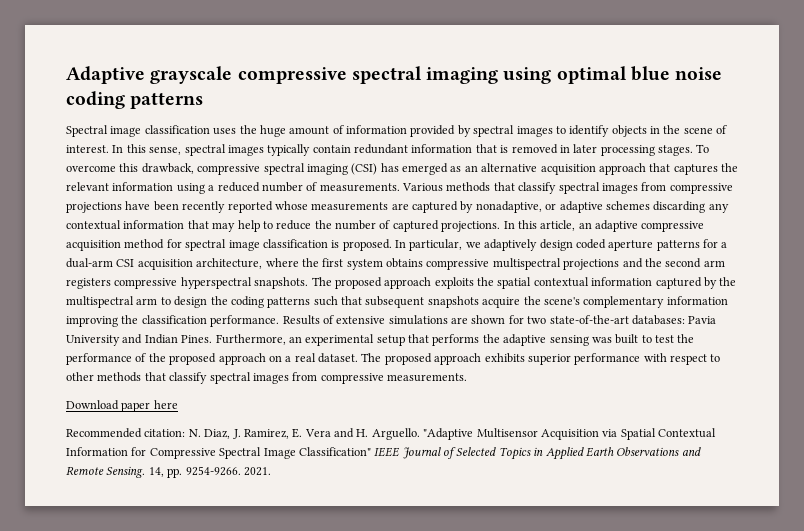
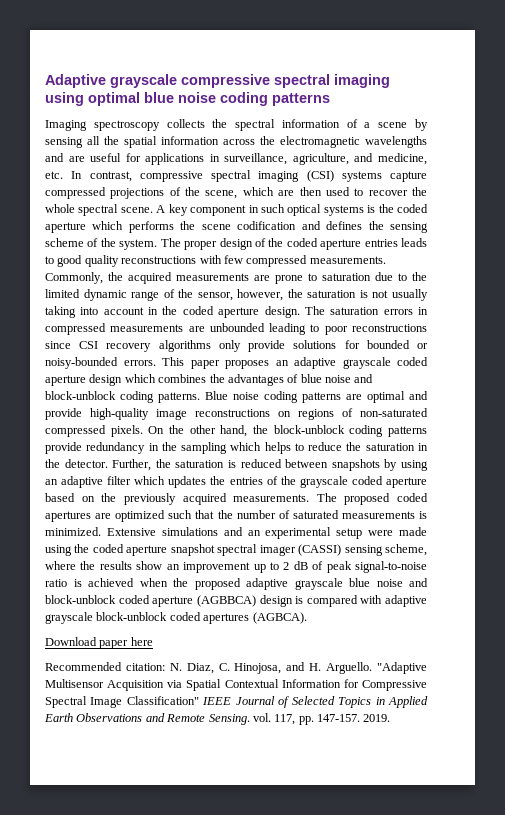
[66,125,728,137] [66,144,710,156] [66,163,738,175] [66,182,733,194] [66,201,729,213] [66,220,705,232] [66,239,728,251] [66,258,725,270] [66,277,737,289] [66,296,728,308] [66,315,717,327] [66,334,695,346] [66,353,721,365] [66,372,467,384] Spectral image classification uses the huge amount of information provided by spectral images to identify objects in the scene of interest. In this sense, spectral images typically contain redundant information that is removed in later processing stages. To overcome this drawback, compressive spectral imaging (CSI) has emerged as an alternative acquisition approach that captures the relevant information using a reduced number of measurements. Various methods that classify spectral images from compressive projections have been recently reported whose measurements are captured by nonadaptive, or adaptive schemes discarding any contextual information that may help to reduce the number of captured projections. In this article, an adaptive compressive acquisition method for spectral image classification is proposed. In particular, we adaptively design coded aperture patterns for a dual-arm CSI acquisition architecture, where the first system obtains compressive multispectral projections and the second arm registers compressive hyperspectral snapshots. The proposed approach exploits the spatial contextual information captured by the multispectral arm to design the coding patterns such that subsequent snapshots acquire the scene's complementary information improving the classification performance. Results of extensive simulations are shown for two state-of-the-art databases: Pavia University and Indian Pines. Furthermore, an experimental setup that performs the adaptive sensing was built to test the performance of the proposed approach on a real dataset. The proposed approach exhibits superior performance with respect to other methods that classify spectral images from compressive measurements. -> [45,119,428,131] [45,136,427,148] [45,153,427,165] [45,170,427,182] [45,187,428,199] [45,204,429,216] [45,221,429,233] [45,238,428,250] [45,255,386,267] [45,272,427,284] [45,289,428,301] [45,306,429,318] [45,323,427,335] [45,340,429,352] [45,357,428,369] [45,374,374,386] [45,391,428,403] [45,408,428,420] [45,425,427,437] [45,442,428,454] [45,459,429,471] [45,476,427,488] [45,493,428,505] [45,510,427,522] [45,527,427,539] [45,544,428,556] [45,561,428,573] [45,578,428,590] [45,595,427,607] [45,612,307,624] Imaging spectroscopy collects the spectral information of a scene by sensing all the spatial information across the electromagnetic wavelengths and are useful for applications in surveillance, agriculture, and medicine, etc. In contrast, compressive spectral imaging (CSI) systems capture compressed projections of the scene, which are then used to recover the whole spectral scene. A key component in such optical systems is the coded aperture which performs the scene codification and defines the sensing scheme of the system. The proper design of the coded aperture entries leads to good quality reconstructions with few compressed measurements. Commonly, the acquired measurements are prone to saturation due to the limited dynamic range of the sensor, however, the saturation is not usually taking into account in the coded aperture design. The saturation errors in compressed measurements are unbounded leading to poor reconstructions since CSI recovery algorithms only provide solutions for bounded or noisy-bounded errors. This paper proposes an adaptive grayscale coded aperture design which combines the advantages of blue noise and block-unblock coding patterns. Blue noise coding patterns are optimal and provide high-quality image reconstructions on regions of non-saturated compressed pixels. On the other hand, the block-unblock coding patterns provide redundancy in the sampling which helps to reduce the saturation in the detector. Further, the saturation is reduced between snapshots by using an adaptive filter which updates the entries of the grayscale coded aperture based on the previously acquired measurements. The proposed coded apertures are optimized such that the number of saturated measurements is minimized. Extensive simulations and an experimental setup were made using the coded aperture snapshot spectral imager (CASSI) sensing scheme, where the results show an improvement up to 2 dB of peak signal-to-noise ratio is achieved when the proposed adaptive grayscale blue noise and block-unblock coded aperture (AGBBCA) design is compared with adaptive grayscale block-unblock coded apertures (AGBCA).
[232,428,331,439] J. Ramirez, E. Vera -> [218,663,282,674] C. Hinojosa,
[148,466,271,478] 14, pp. 9254-9266. 2021. -> [252,713,391,725] vol. 117, pp. 147-157. 2019.

